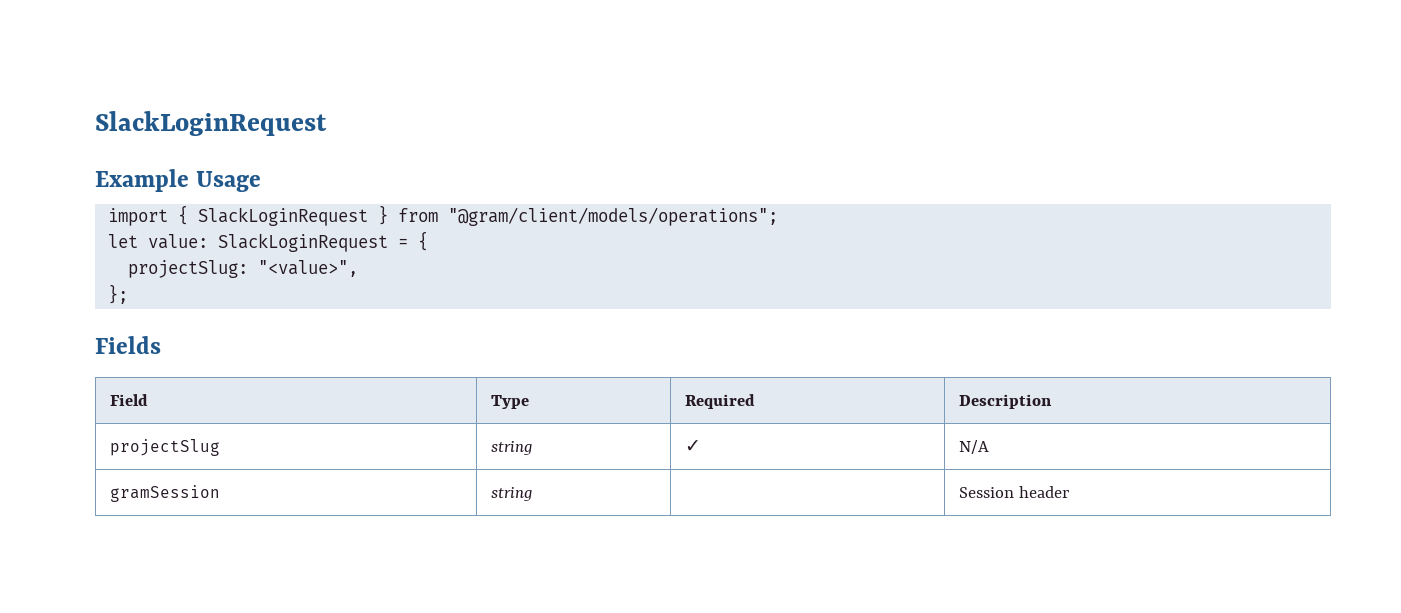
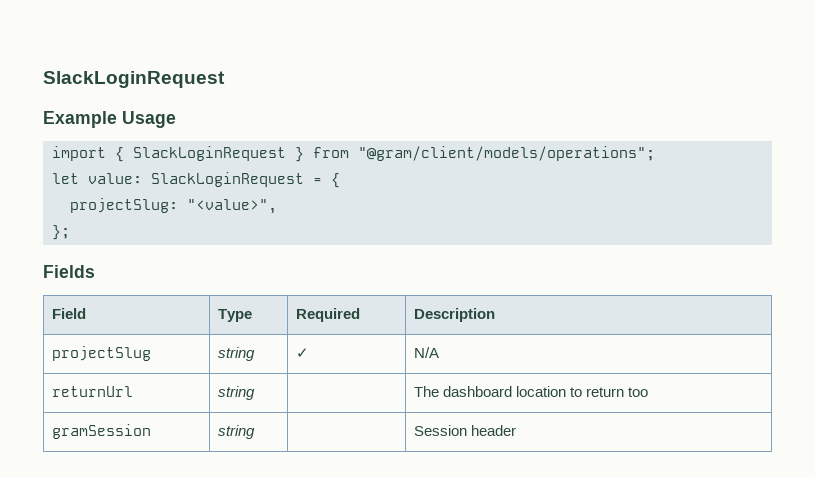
(989, 447) none -> [52,386,134,397] [218,386,256,400] [414,386,649,397] // returnUrl | string | | The dashboard location to return too

